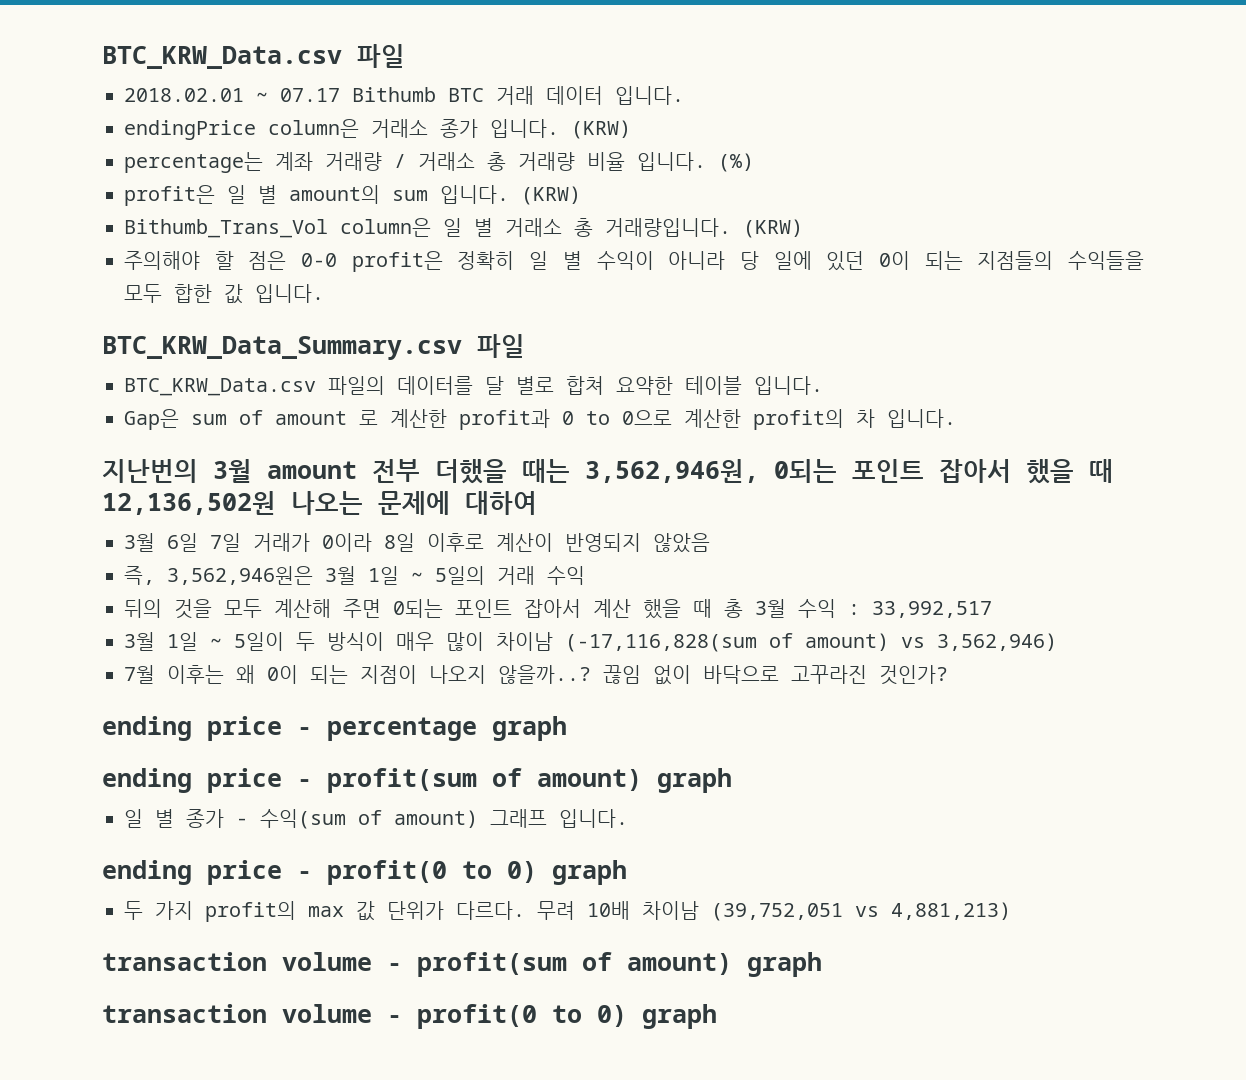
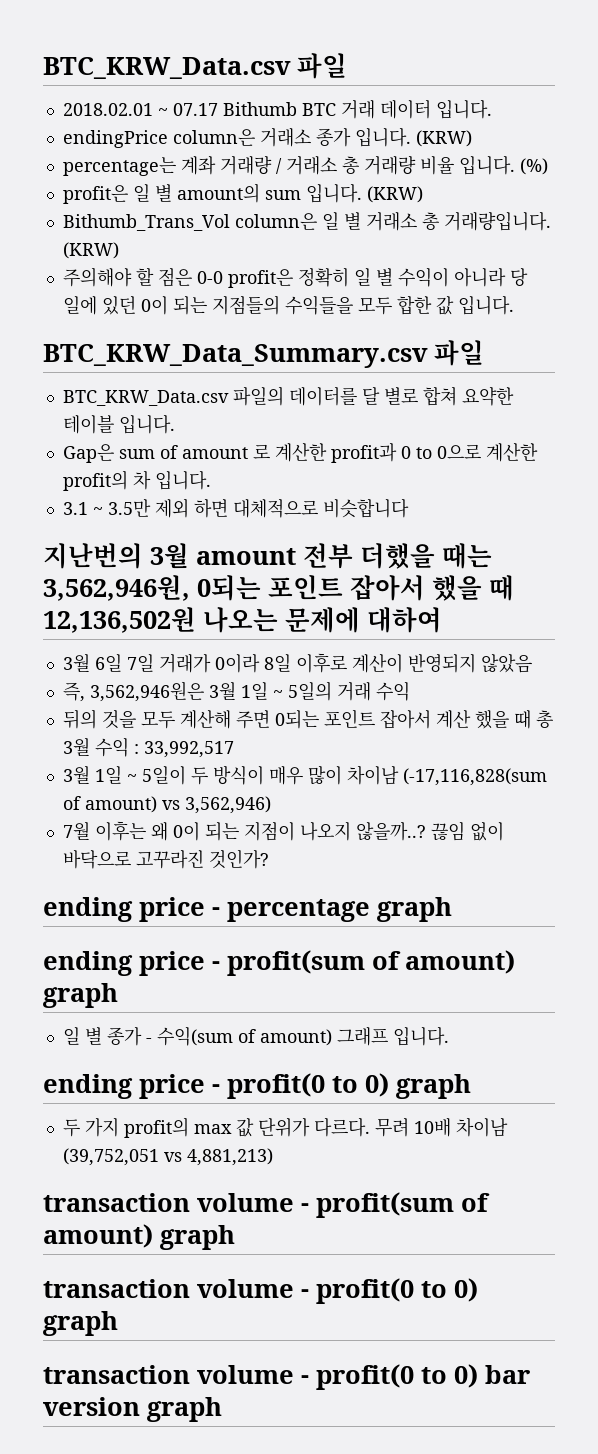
(956, 418) none -> [62,498,409,518] // 3.1 ~ 3.5만 제외 하면 대체적으로 비슷합니다
(717, 1016) none -> [43,1364,530,1390] [43,1397,222,1422] // transaction volume - profit(0 to 0) bar version graph

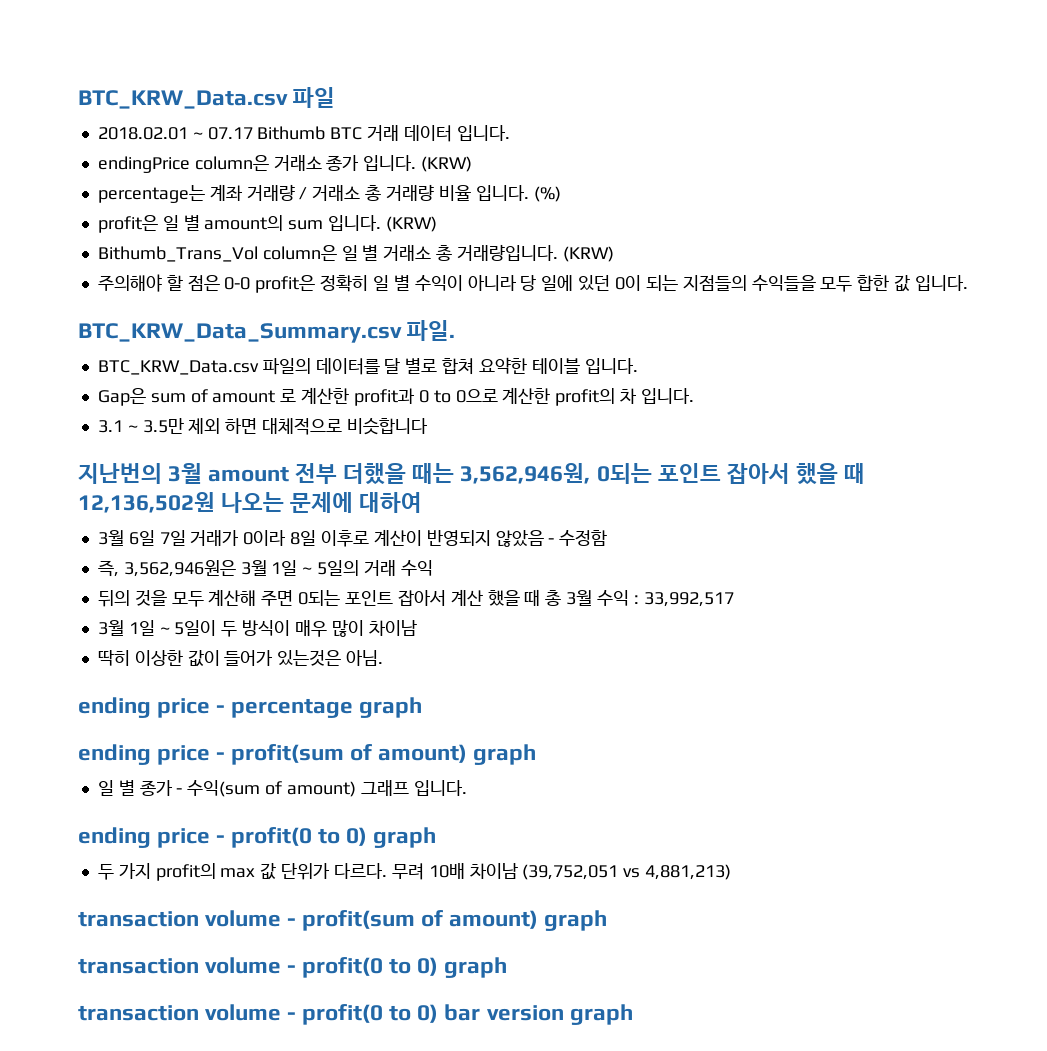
[434,340,484,366] 파일 -> [407,320,456,341] 파일.
(532, 663) none -> [548,530,608,546] - 수정함
[402,768,547,786] [62,796,271,814] [62,821,504,841] [62,849,269,869] (-17,116,828(sum of amount) vs 3,562,946) // 7월 이후는 왜 0이 되는 지점이 나오지 않을까..? 끊임 없이 바닥으로 고꾸라진 것인가? -> [97,650,384,667] // 딱히 이상한 값이 들어가 있는것은 아님.

